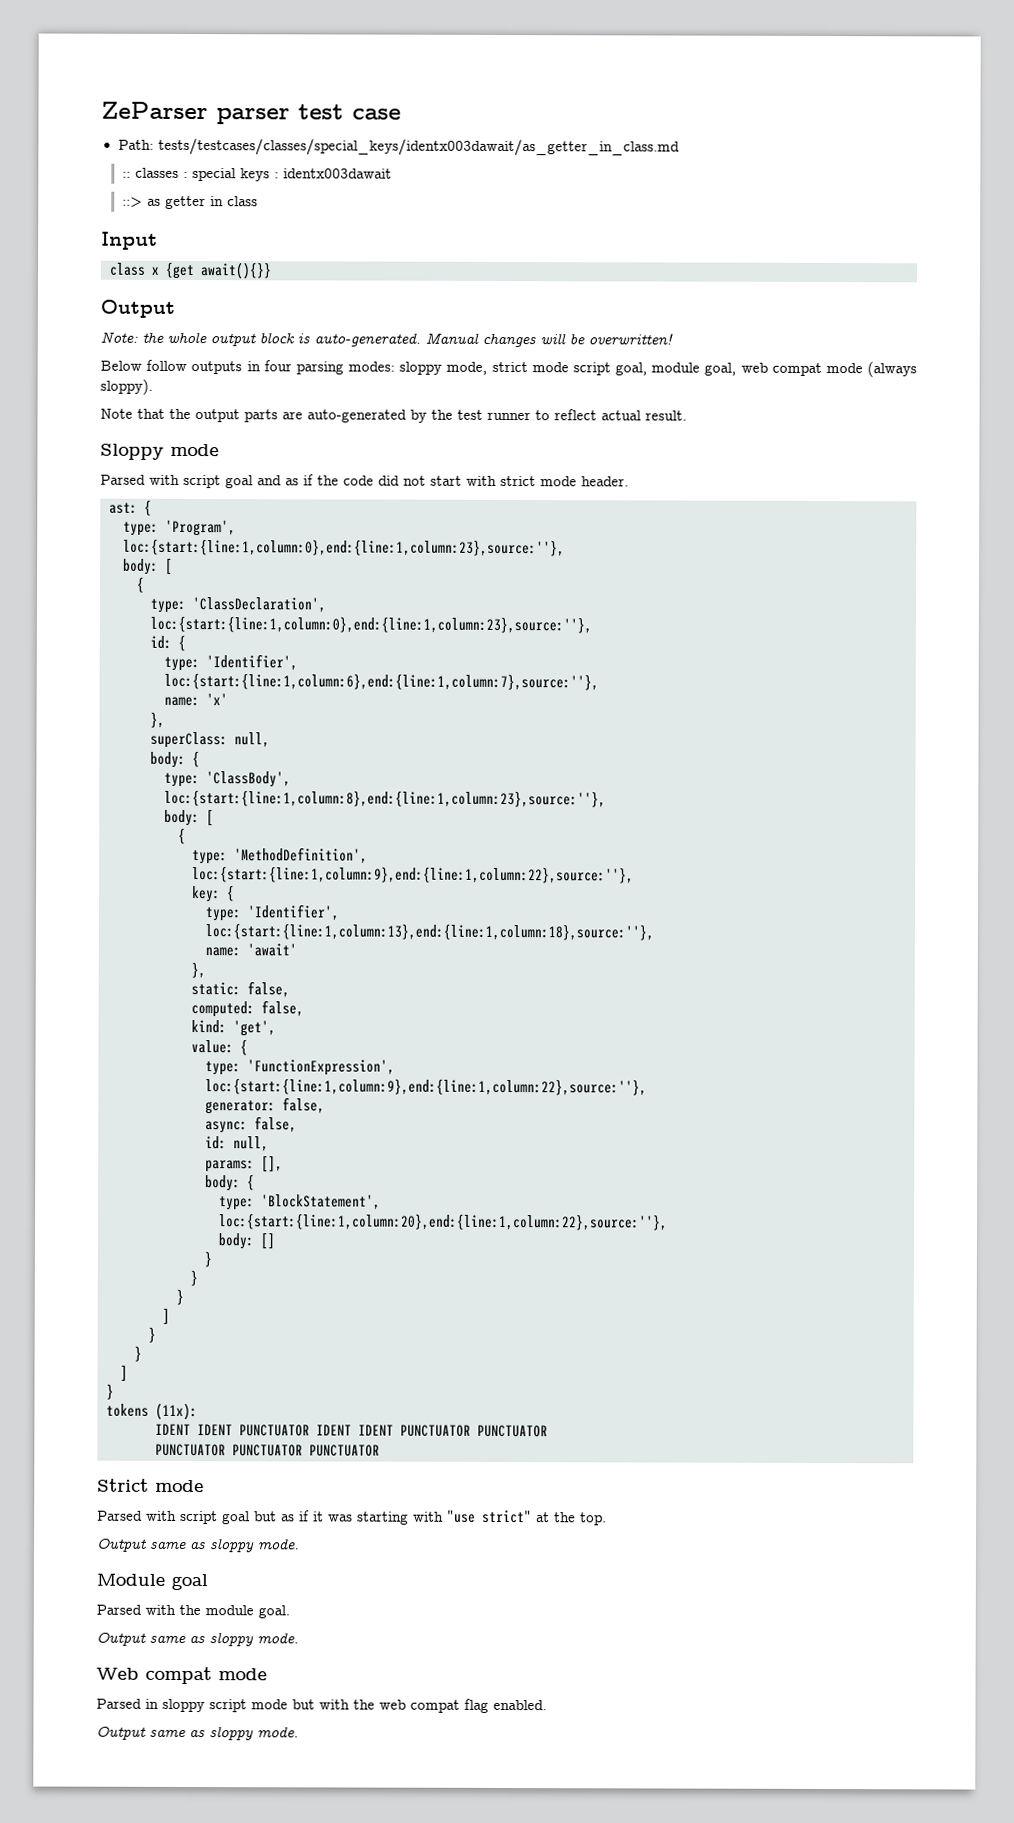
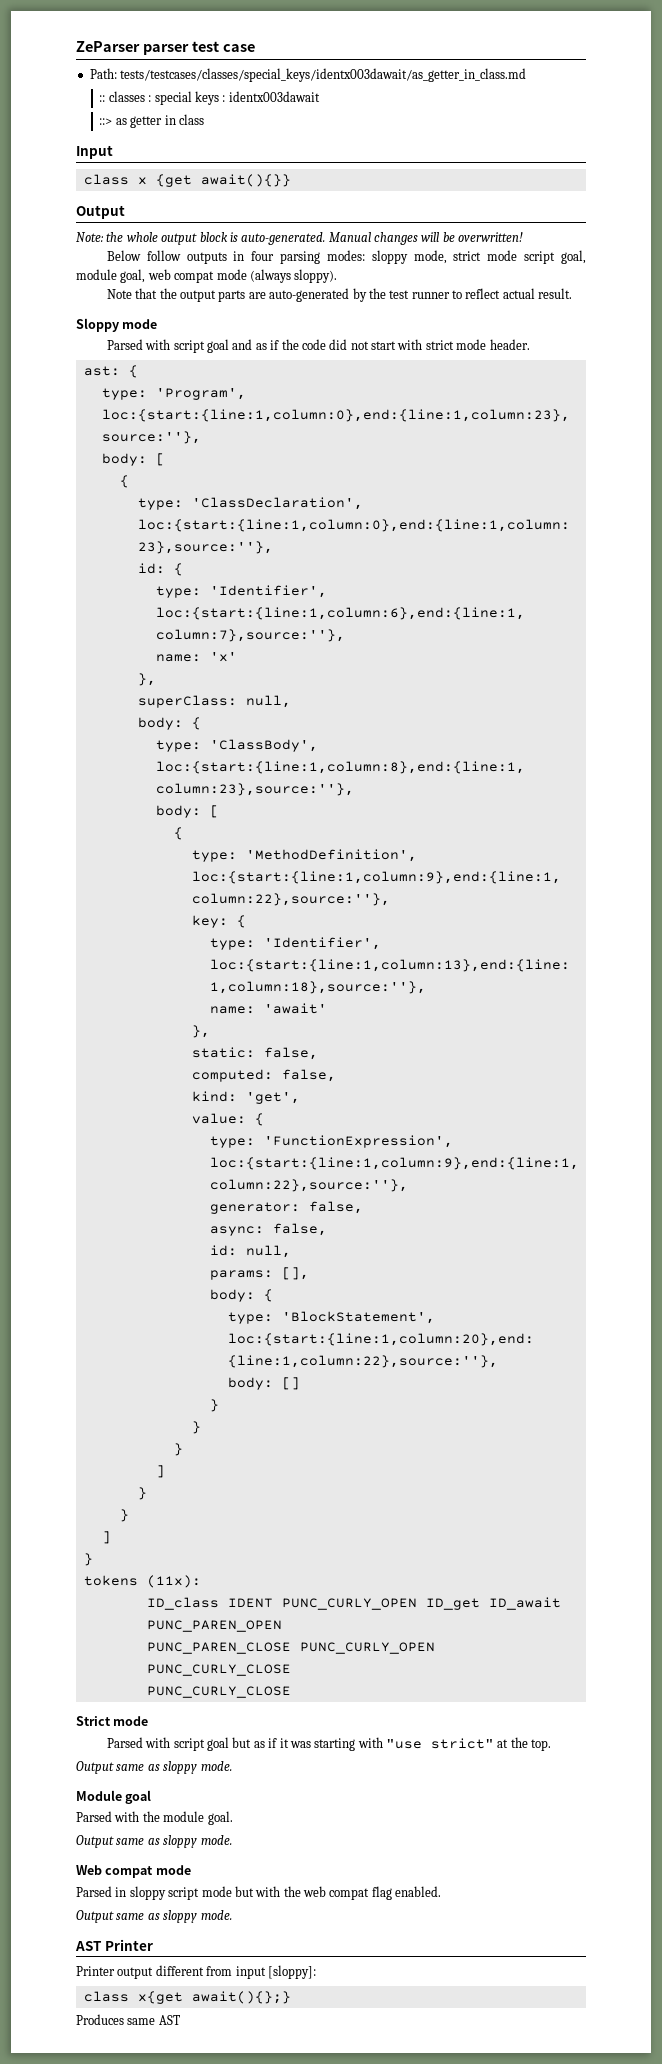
[155,1423,548,1438] [155,1443,380,1457] IDENT IDENT PUNCTUATOR IDENT IDENT PUNCTUATOR PUNCTUATOR // PUNCTUATOR PUNCTUATOR PUNCTUATOR -> [146,1597,561,1610] [146,1620,282,1632] [146,1642,435,1654] [146,1664,291,1676] [146,1686,291,1698] ID_class IDENT PUNC_CURLY_OPEN ID_get ID_await PUNC_PAREN_OPEN // PUNC_PAREN_CLOSE PUNC_CURLY_OPEN PUNC_CURLY_CLOSE // PUNC_CURLY_CLOSE
(299, 1732) none -> [75,1939,153,1951] [76,1965,316,1979] [83,1991,291,2004] [76,2014,180,2025] // AST Printer // Printer output different from input [sloppy]: // class x{get await(){};} // Produces same AST

